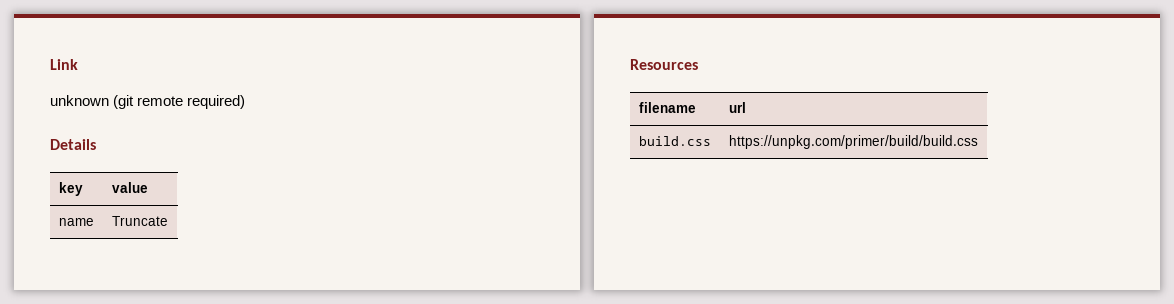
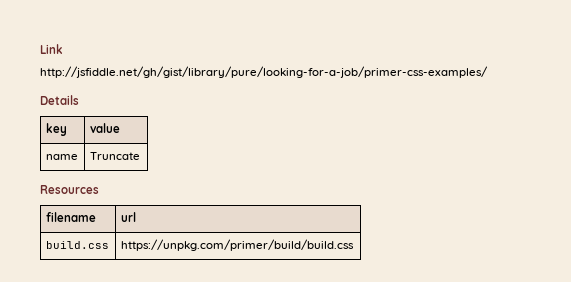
[50,95,246,109] unknown (git remote required) -> [40,66,488,78] http://jsfiddle.net/gh/gist/library/pure/looking-for-a-job/primer-css-examples/

